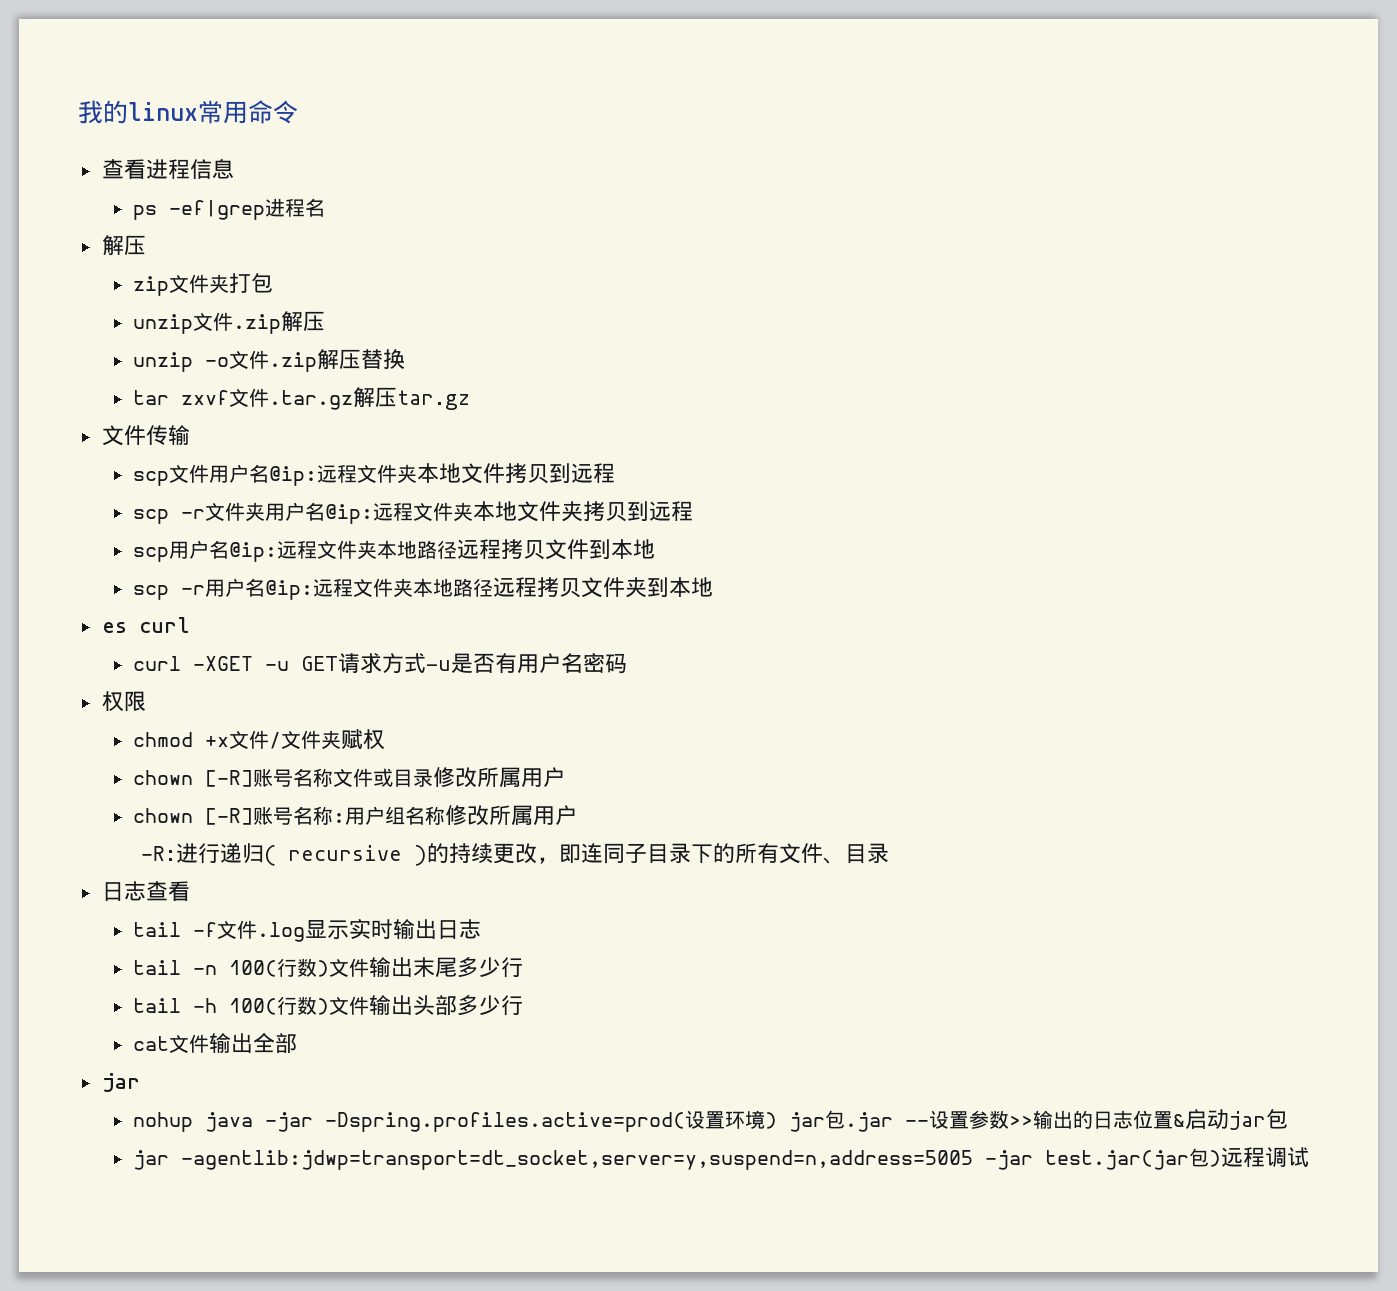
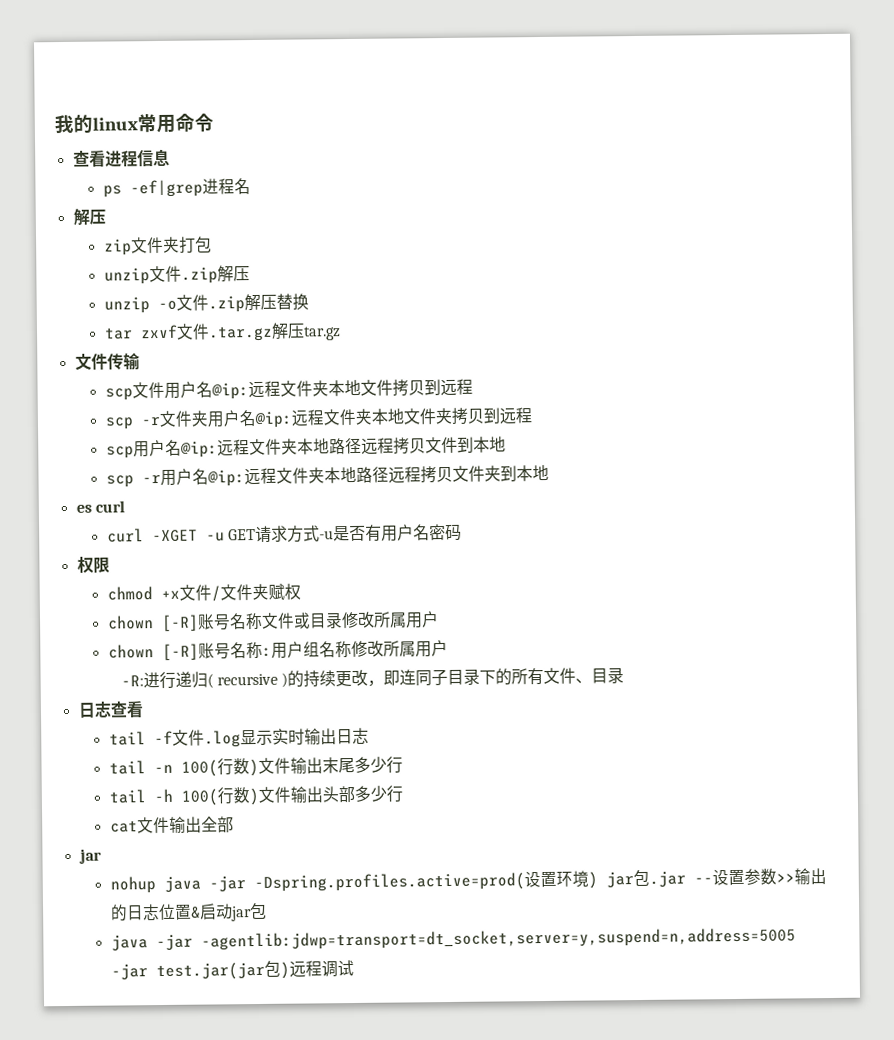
[133,1150,170,1170] jar -> [110,934,193,951] java -jar

